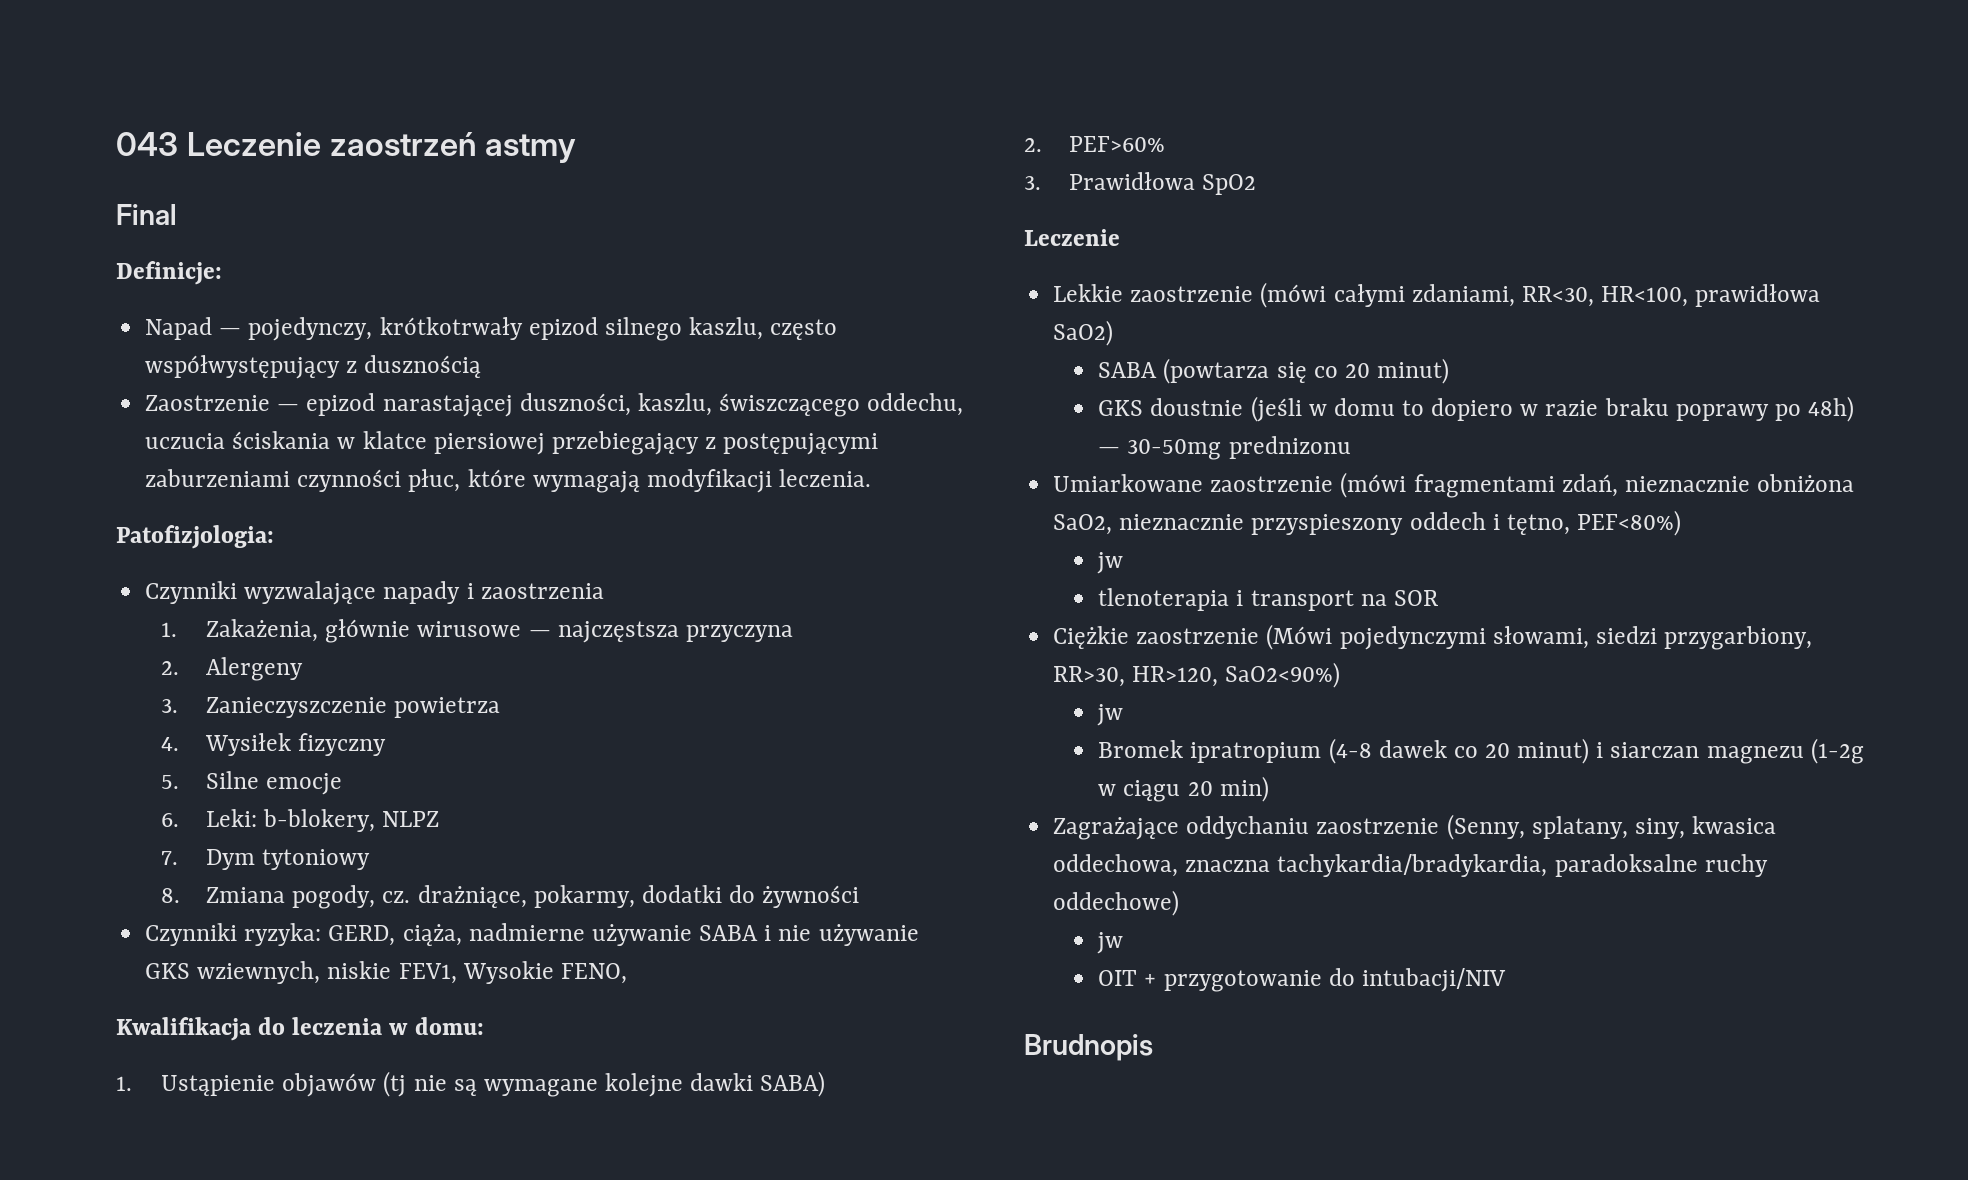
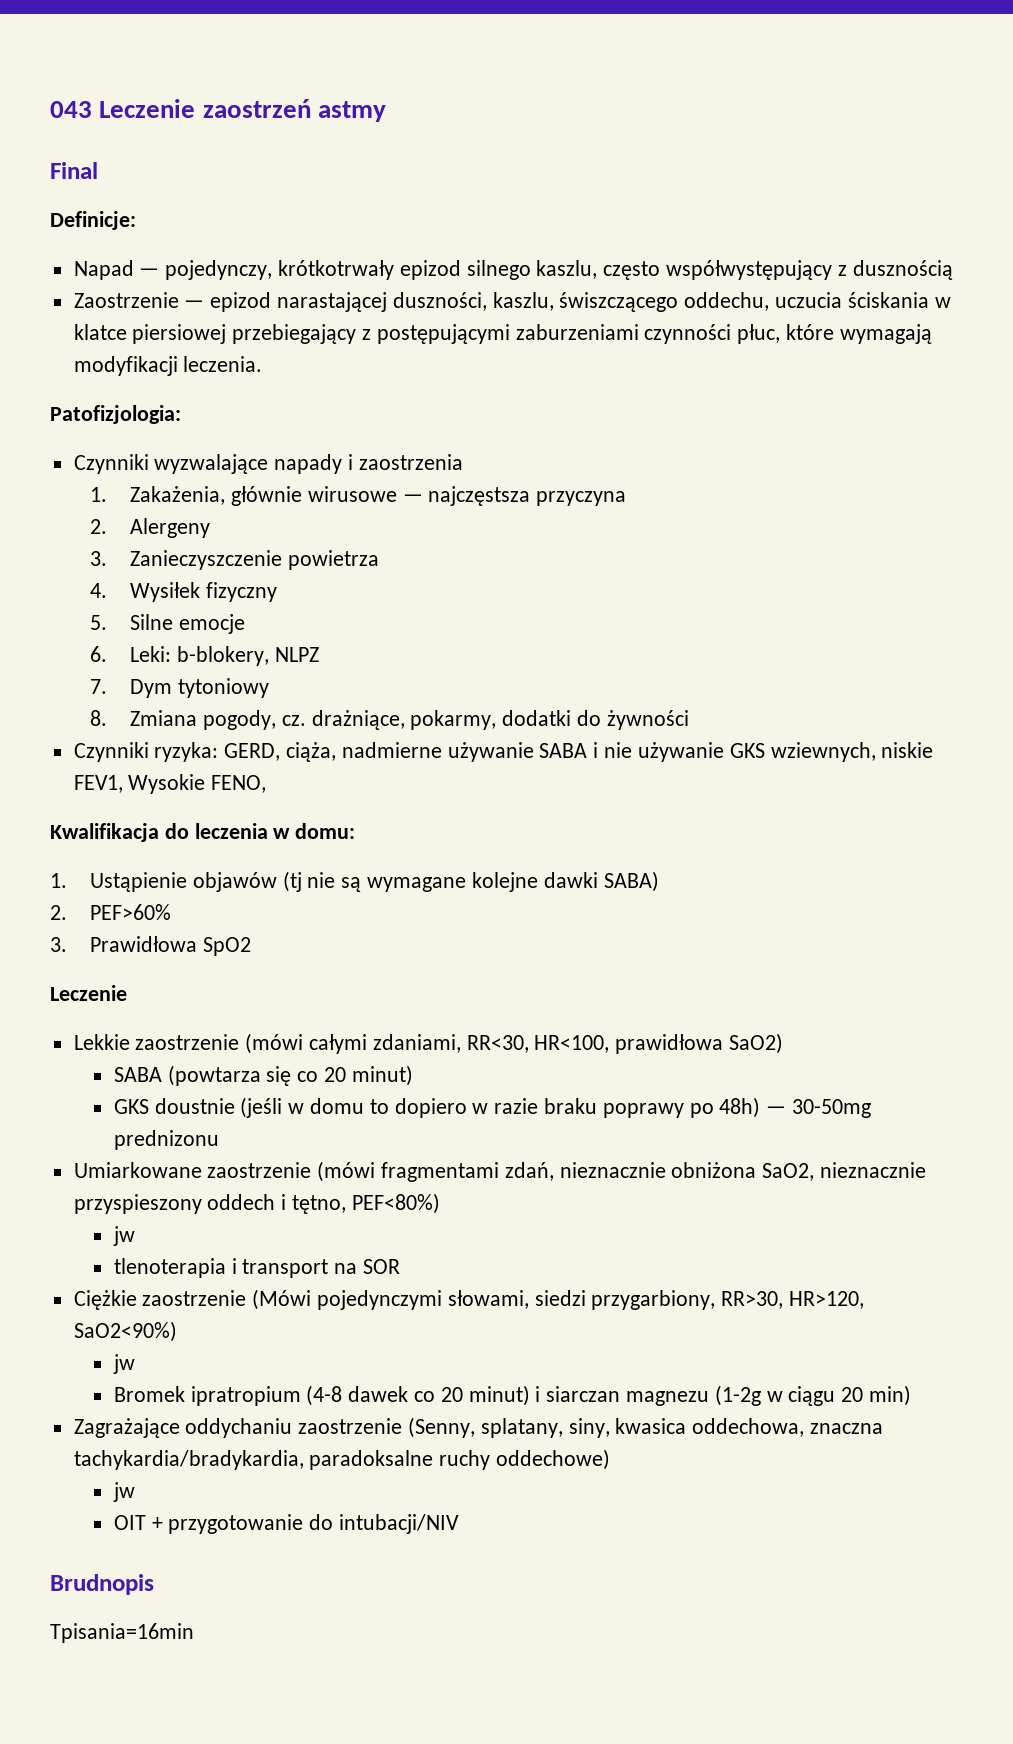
(1153, 1047) none -> [50,1623,194,1643] // Tpisania=16min

